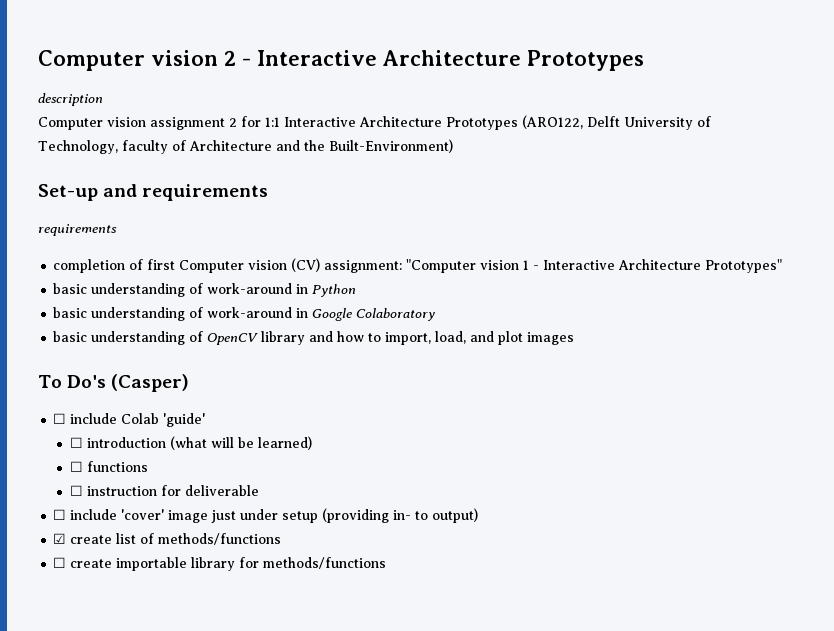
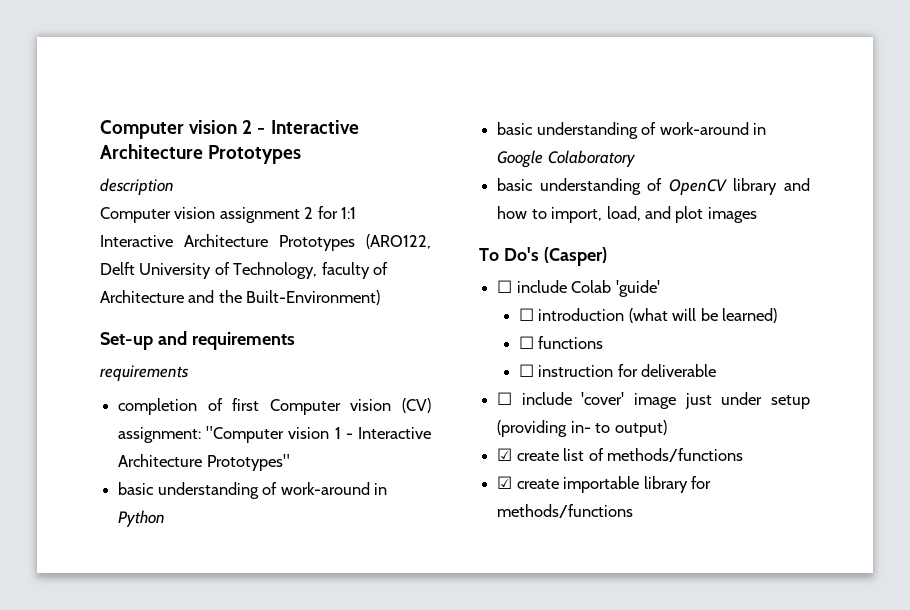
[53,557,67,568] ☐ -> [497,476,513,489] ☑

